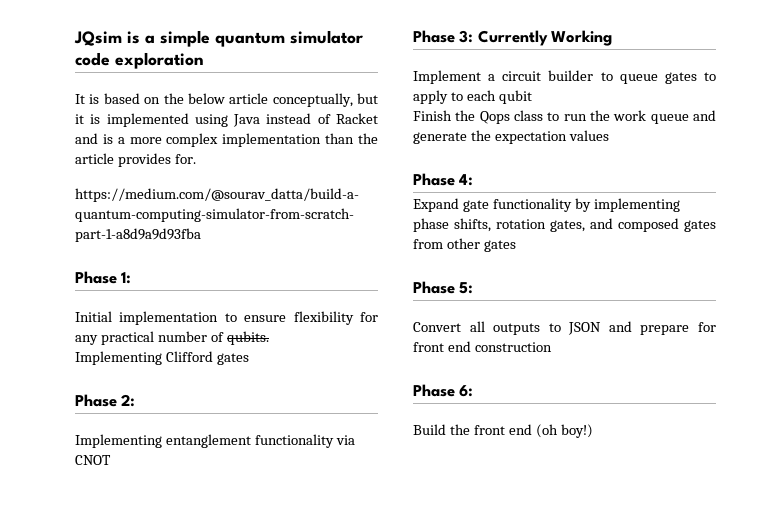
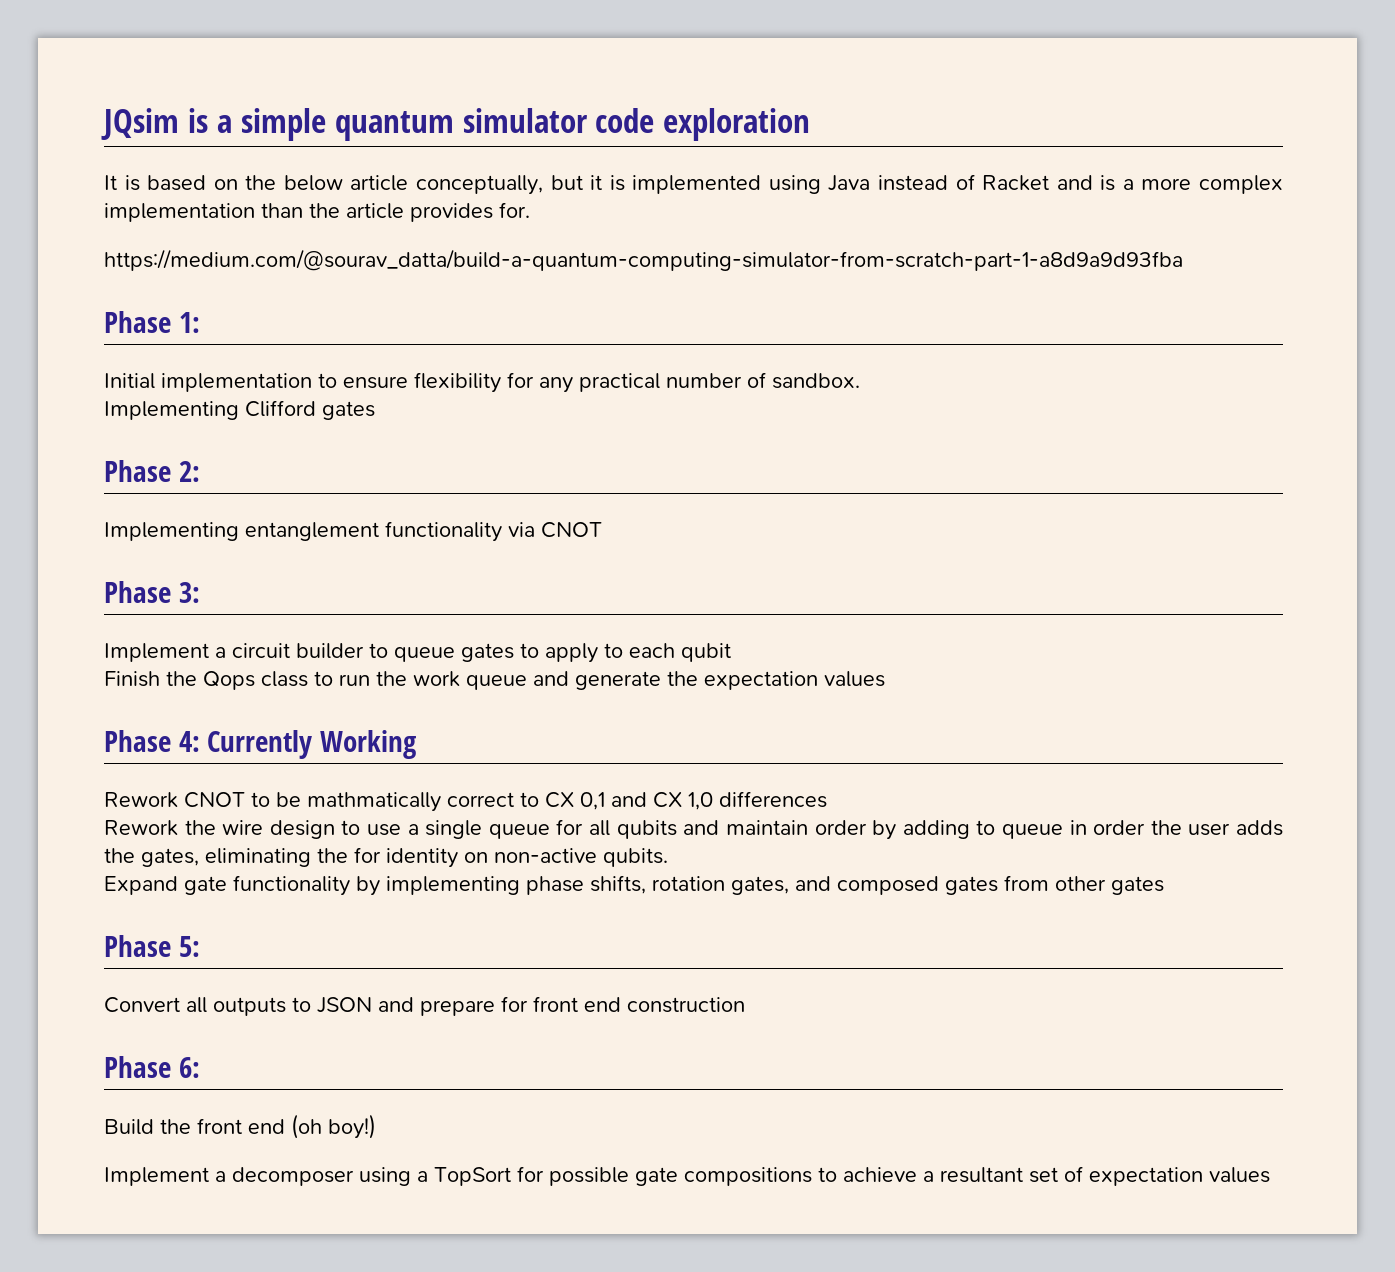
[226,331,269,345] qubits. -> [772,373,860,389] sandbox.
[477,30,613,46] Currently Working -> (200, 592) none
(474, 180) none -> [207,730,417,759] [104,791,827,812] [104,819,1283,840] [104,847,668,868] Currently Working // Rework CNOT to be mathmatically correct to CX 0,1 and CX 1,0 differences // Rework the wire design to use a single queue for all qubits and maintain order by adding to queue in order the user adds the gates, eliminating the for identity on non-active qubits.
(593, 431) none -> [104,1166,1270,1186] // Implement a decomposer using a TopSort for possible gate compositions to achieve a resultant set of expectation values

